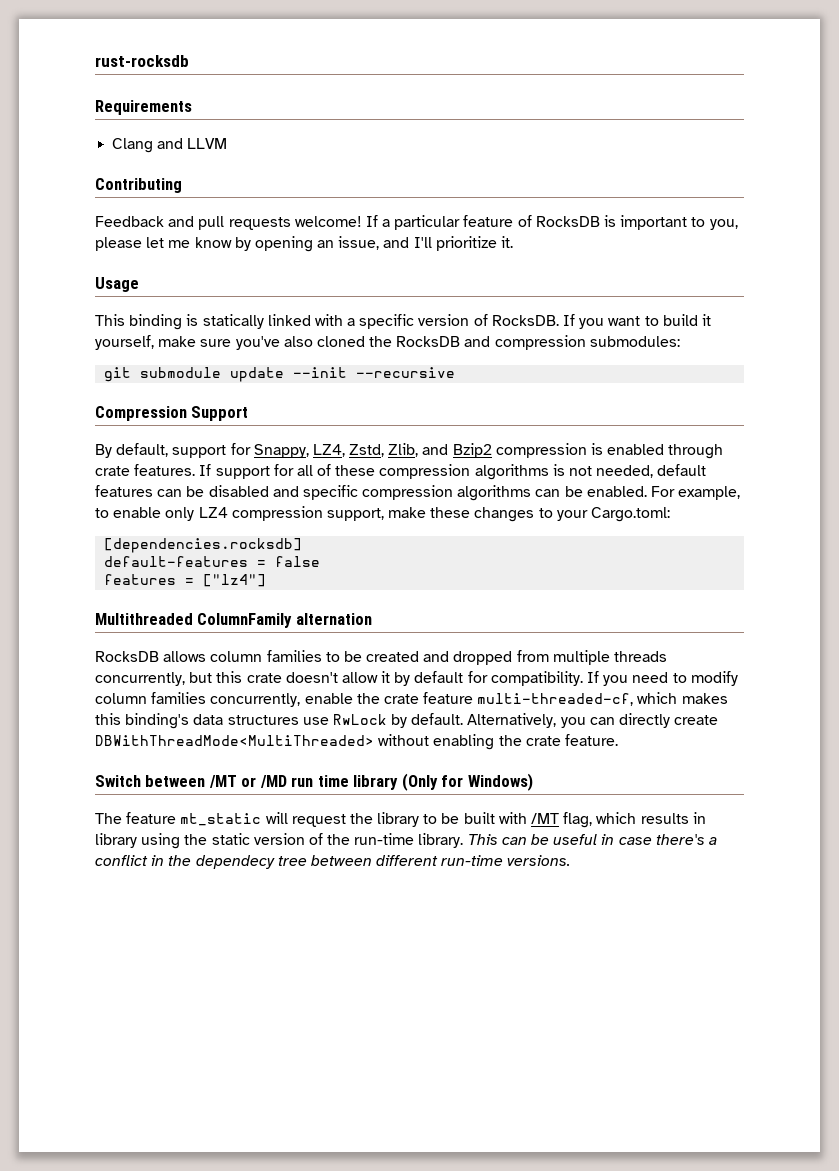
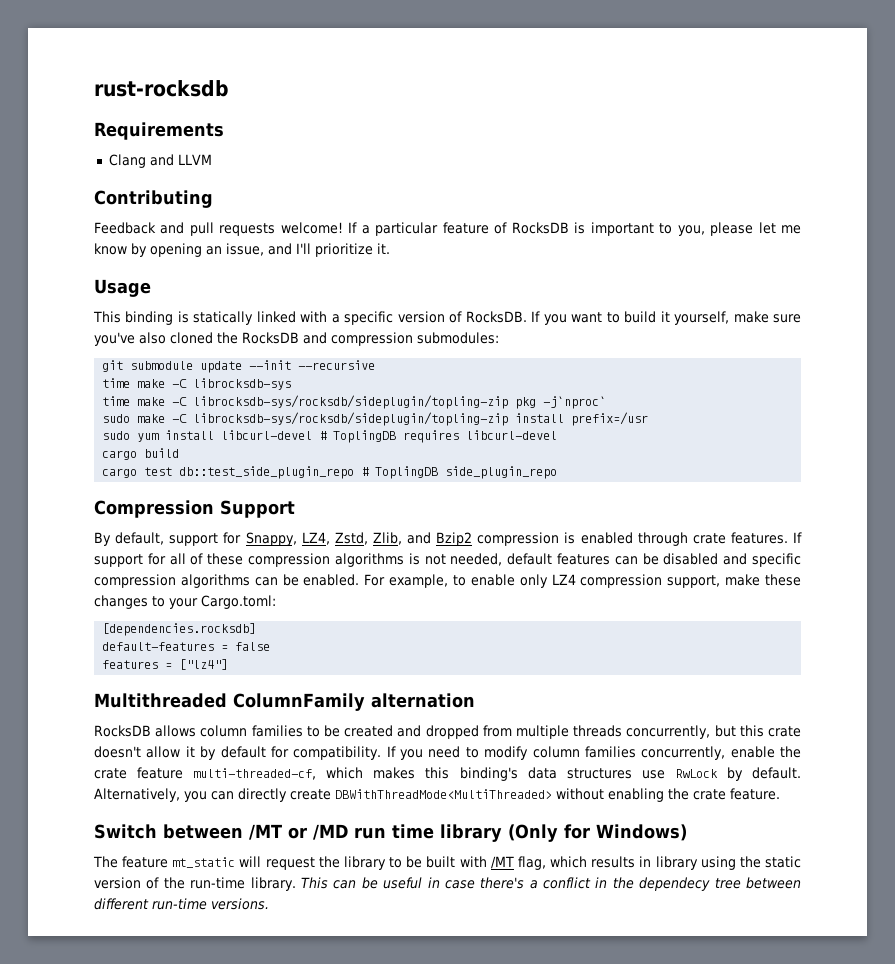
(456, 372) none -> [102,378,292,390] [102,395,607,409] [102,412,649,426] [102,430,558,443] [102,448,180,460] [102,466,558,479] // time make -C librocksdb-sys // time make -C librocksdb-sys/rocksdb/sideplugin/topling-zip pkg -j`nproc` // sudo make -C librocksdb-sys/rocksdb/sideplugin/topling-zip install prefix=/usr // sudo yum install libcurl-devel # ToplingDB requires libcurl-devel // cargo build // cargo test db::test_side_plugin_repo # ToplingDB side_plugin_repo

